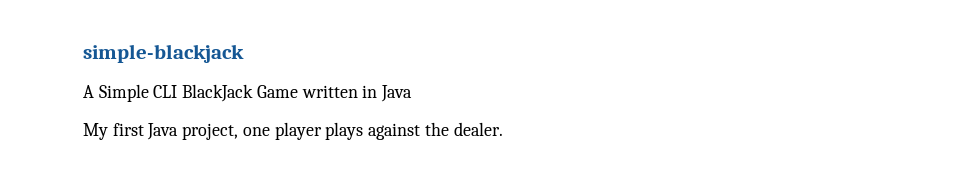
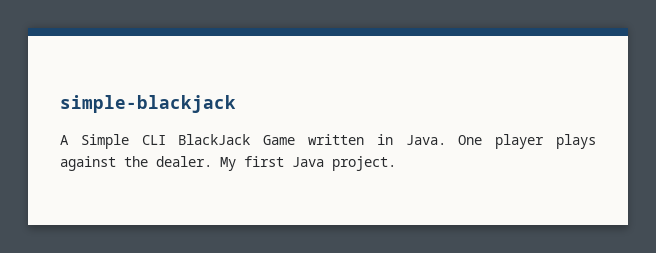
[381,85,413,102] [83,123,270,140] Java // My first Java project, one -> [405,135,483,145] Java. One
(503, 129) none -> [220,156,396,171] My first Java project.

